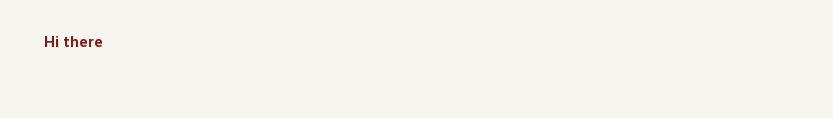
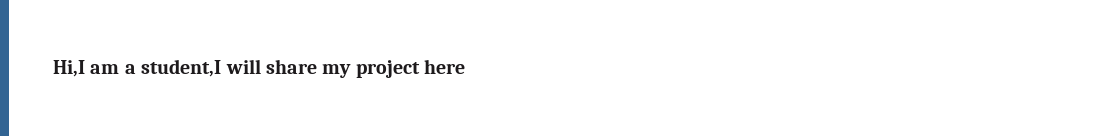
[44,36,104,47] Hi there -> [53,59,466,78] Hi,I am a student,I will share my project here

